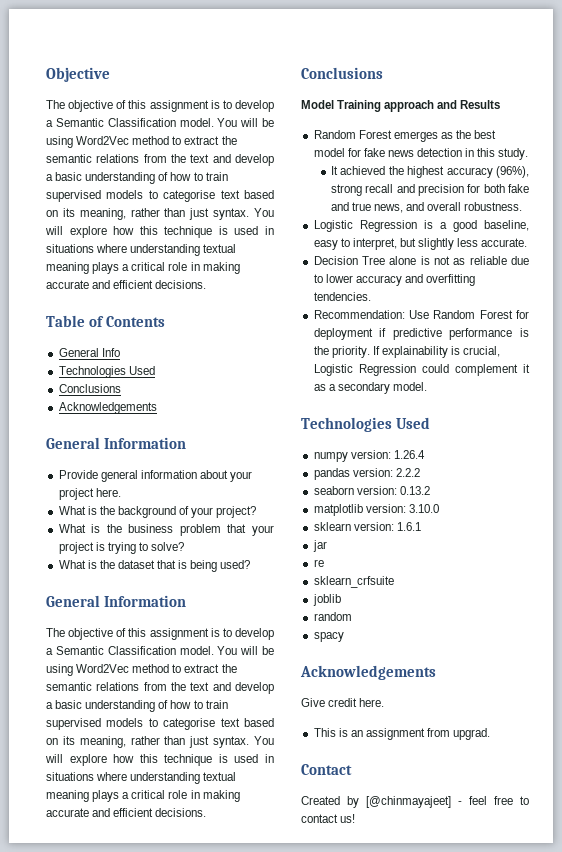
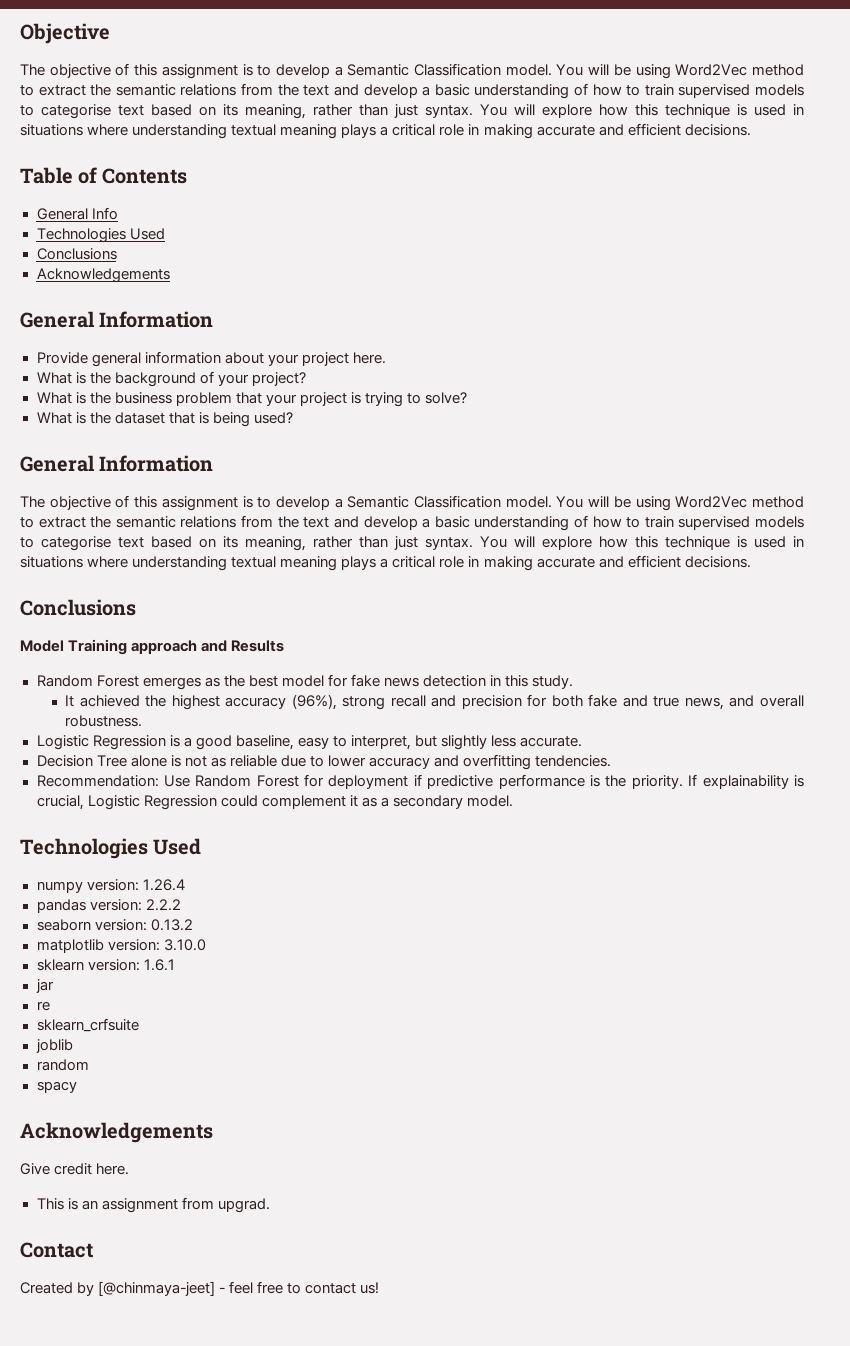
[366,796,451,808] [@chinmayajeet] -> [98,1281,216,1296] [@chinmaya-jeet]

